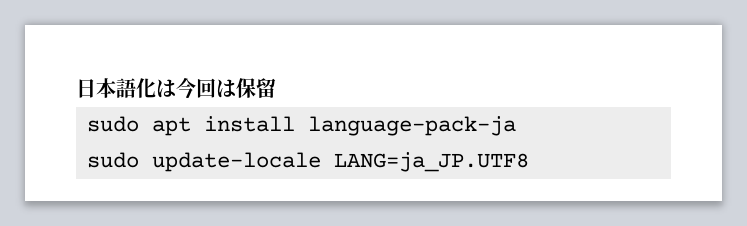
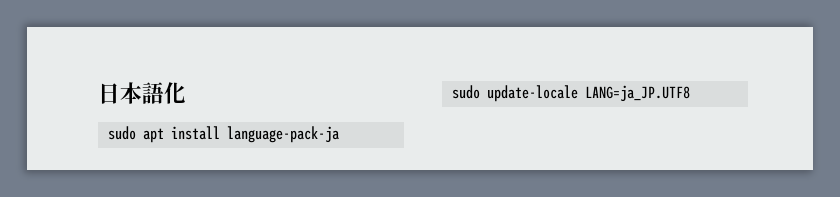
[156,77,276,99] は今回は保留 -> (186, 93) none

